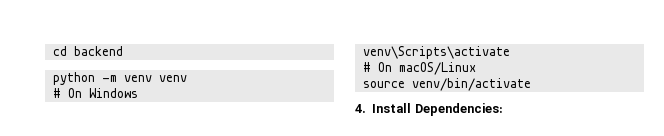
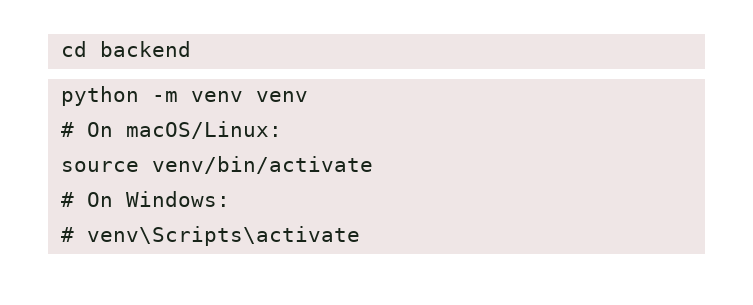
[88,88,138,98] [362,46,510,59] [362,62,476,75] [362,78,531,91] [355,103,503,116] Windows // venv\Scripts\activate // # On macOS/Linux // source venv/bin/activate // 4. Install Dependencies: -> [126,121,283,139] [61,156,374,174] [61,191,231,207] [61,226,361,246] macOS/Linux: // source venv/bin/activate // # On Windows: // # venv\Scripts\activate

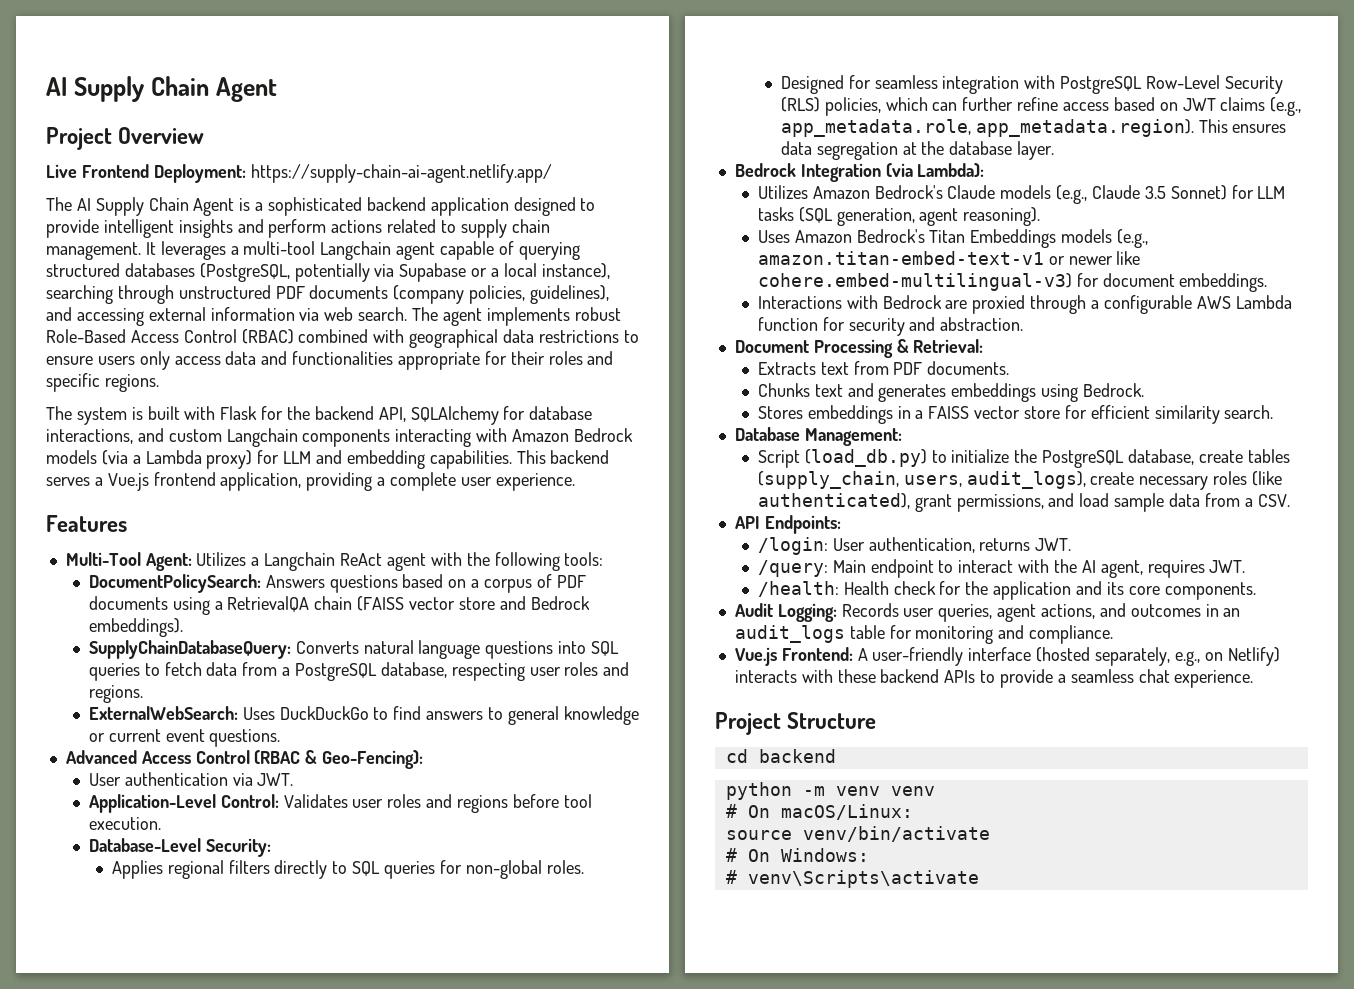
(61, 49) none -> [46,76,277,102] [46,127,205,150] [46,164,552,183] [46,197,596,216] [46,219,550,238] [46,241,580,260] [46,263,610,282] [46,285,610,304] [46,307,621,326] [46,329,639,348] [46,351,614,370] [46,373,159,392] [46,406,593,425] [46,428,633,447] [46,450,610,469] [46,472,575,491] [46,515,127,532] [65,552,604,571] [88,574,586,593] [88,596,590,615] [88,618,183,637] [88,640,619,659] [88,662,630,681] [88,685,143,703] [88,706,639,725] [88,729,281,747] [65,750,424,769] [88,772,294,786] [88,794,592,813] [88,817,161,830] [88,838,271,857] [111,860,584,879] [780,75,1283,94] [780,97,1302,116] [780,119,1287,137] [780,141,1055,160] [734,163,985,182] [757,185,1286,204] [757,207,1041,226] [757,229,1148,248] [757,251,1141,265] [757,273,1268,292] [757,295,1292,314] [757,317,1024,336] [734,339,984,358] [757,361,1010,375] [757,383,1144,402] [757,405,1274,424] [734,427,902,446] [757,449,1290,468] [757,471,1282,490] [757,493,1290,512] [734,515,841,534] [757,537,1072,555] [757,559,1246,578] [757,581,1256,600] [734,603,1241,622] [734,625,1114,644] [734,647,1280,666] [734,669,1254,688] [715,712,877,735] AI Supply Chain Agent // Project Overview // Live Frontend Deployment: https://supply-chain-ai-agent.netlify.app/ // The AI Supply Chain Agent is a sophisticated backend application designed to provide intelligent insights and perform actions related to supply chain management. It leverages a multi-tool Langchain agent capable of querying structured databases (PostgreSQL, potentially via Supabase or a local instance), searching through unstructured PDF documents (company policies, guidelines), and accessing external information via web search. The agent implements robust Role-Based Access Control (RBAC) combined with geographical data restrictions to ensure users only access data and functionalities appropriate for their roles and specific regions. // The system is built with Flask for the backend API, SQLAlchemy for database interactions, and custom Langchain components interacting with Amazon Bedrock models (via a Lambda proxy) for LLM and embedding capabilities. This backend serves a Vue.js frontend application, providing a complete user experience. // Features // Multi-Tool Agent: Utilizes a Langchain ReAct agent with the following tools: // DocumentPolicySearch: Answers questions based on a corpus of PDF documents using a RetrievalQA chain (FAISS vector store and Bedrock embeddings). // SupplyChainDatabaseQuery: Converts natural language questions into SQL queries to fetch data from a PostgreSQL database, respecting user roles and regions. // ExternalWebSearch: Uses DuckDuckGo to find answers to general knowledge or current event questions. // Advanced Access Control (RBAC & Geo-Fencing): // User authentication via JWT. // Application-Level Control: Validates user roles and regions before tool execution. // Database-Level Security: // Applies regional filters directly to SQL queries for non-global roles. // Designed for seamless integration with PostgreSQL Row-Level Security (RLS) policies, which can further refine access based on JWT claims (e.g., app_metadata.role, app_metadata.region). This ensures data segregation at the database layer. // Bedrock Integration (via Lambda): // Utilizes Amazon Bedrock's Claude models (e.g., Claude 3.5 Sonnet) for LLM tasks (SQL generation, agent reasoning). // Uses Amazon Bedrock's Titan Embeddings models (e.g., amazon.titan-embed-text-v1 or newer like cohere.embed-multilingual-v3) for document embeddings. // Interactions with Bedrock are proxied through a configurable AWS Lambda function for security and abstraction. // Document Processing & Retrieval: // Extracts text from PDF documents. // Chunks text and generates embeddings using Bedrock. // Stores embeddings in a FAISS vector store for efficient similarity search. // Database Management: // Script (load_db.py) to initialize the PostgreSQL database, create tables (supply_chain, users, audit_logs), create necessary roles (like authenticated), grant permissions, and load sample data from a CSV. // API Endpoints: // /login: User authentication, returns JWT. // /query: Main endpoint to interact with the AI agent, requires JWT. // /health: Health check for the application and its core components. // Audit Logging: Records user queries, agent actions, and outcomes in an audit_logs table for monitoring and compliance. // Vue.js Frontend: A user-friendly interface (hosted separately, e.g., on Netlify) interacts with these backend APIs to provide a seamless chat experience. // Project Structure //

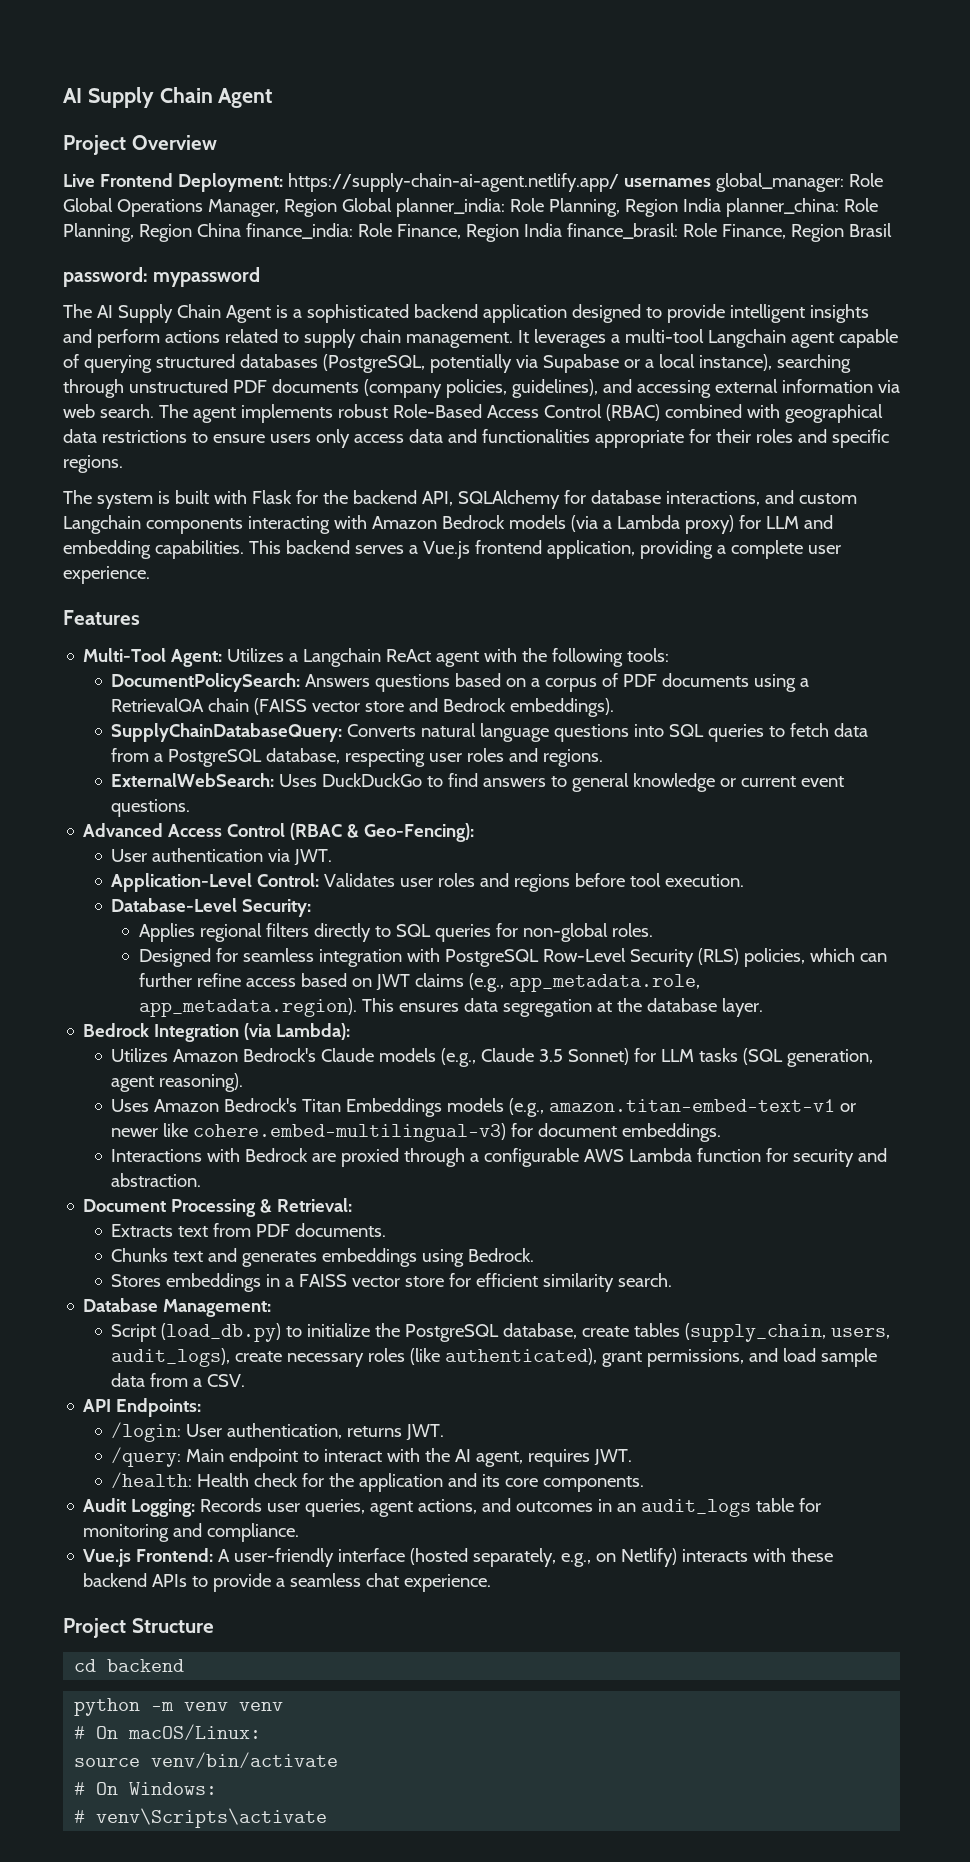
(552, 173) none -> [623,173,883,192] [63,198,878,217] [63,223,892,242] [63,267,261,287] usernames global_manager: Role Global Operations Manager, Region Global planner_india: Role Planning, Region India planner_china: Role Planning, Region China finance_india: Role Finance, Region India finance_brasil: Role Finance, Region Brasil // password: mypassword

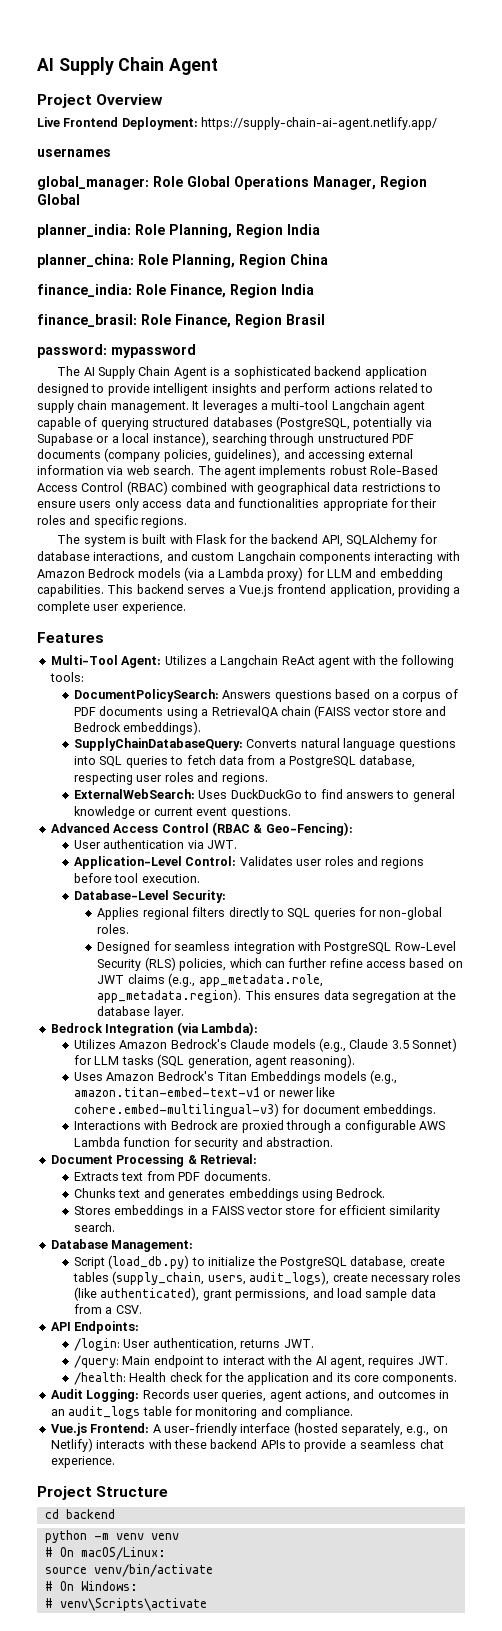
(619, 182) none -> (438, 123) //
(711, 182) none -> (111, 152) //
(392, 205) none -> (80, 199) //
(721, 205) none -> (320, 229) //
(241, 230) none -> (328, 259) //
(562, 230) none -> (314, 289) //

